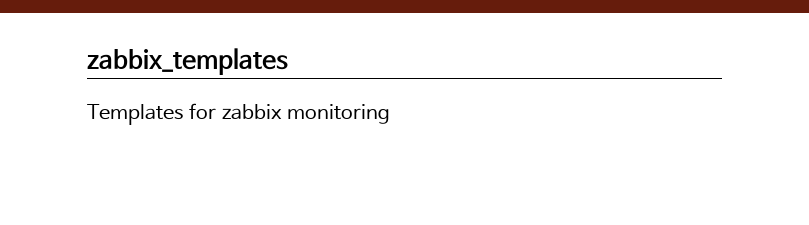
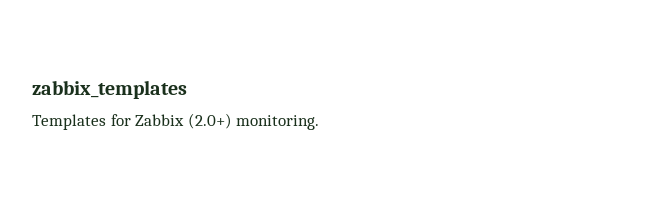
[221,104,390,124] zabbix monitoring -> [135,113,320,130] Zabbix (2.0+) monitoring.

